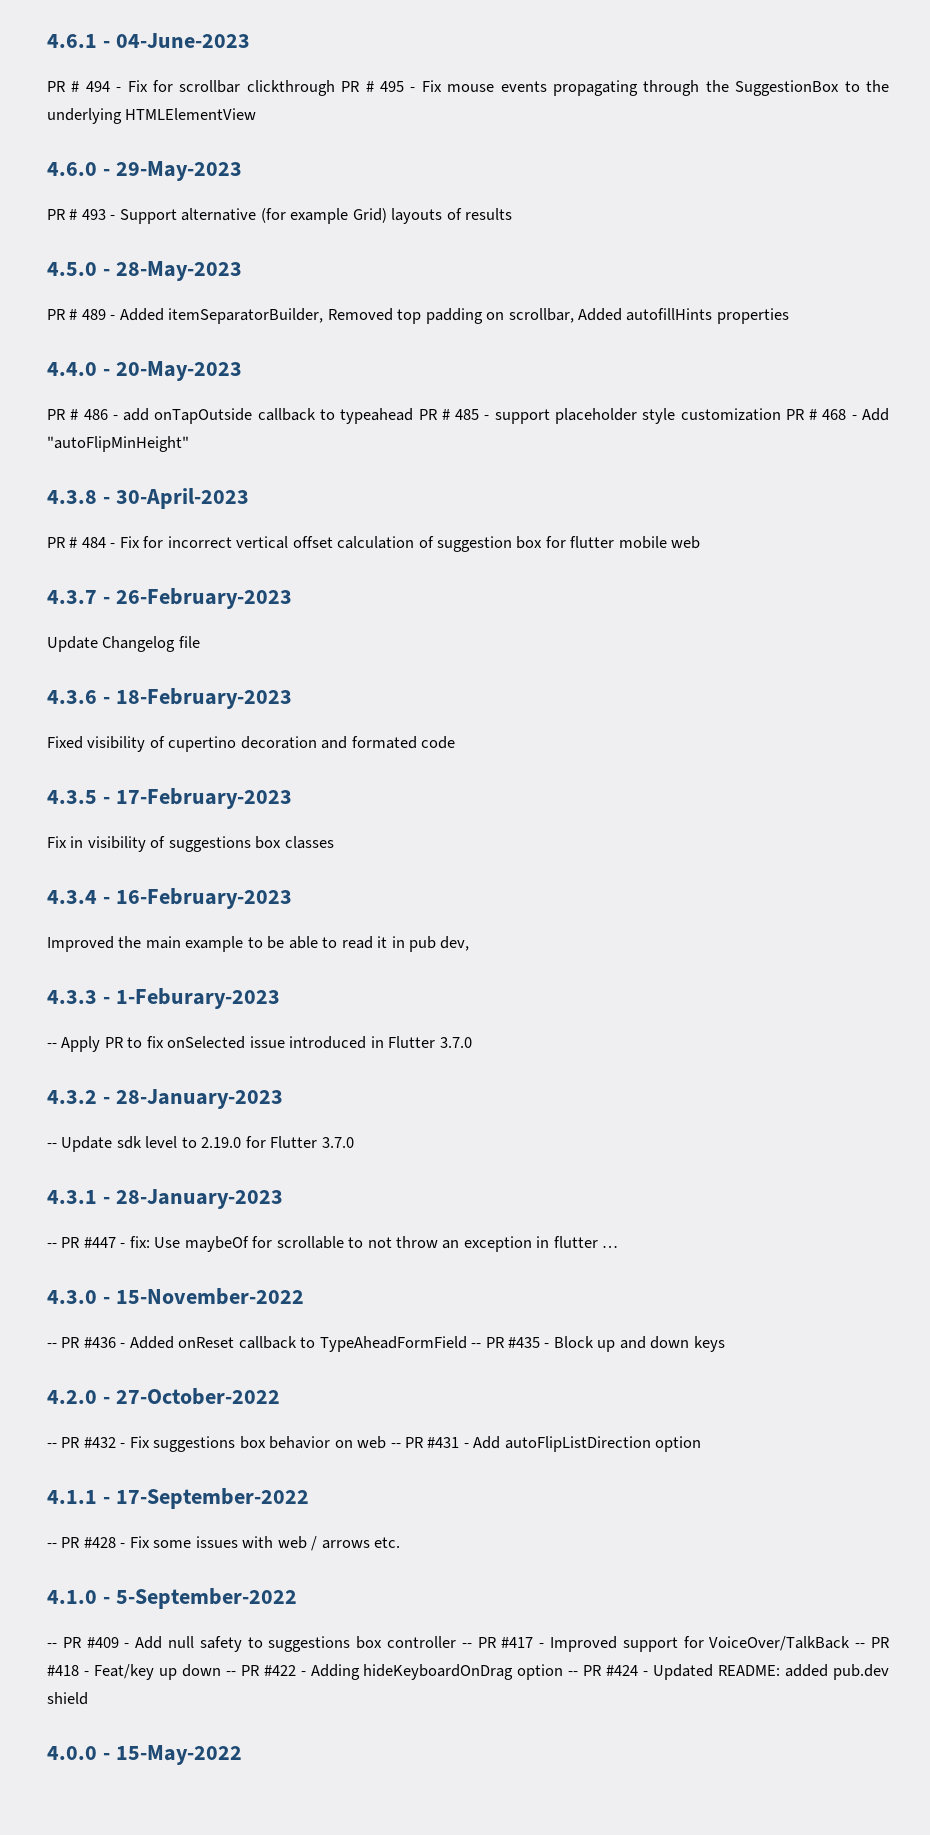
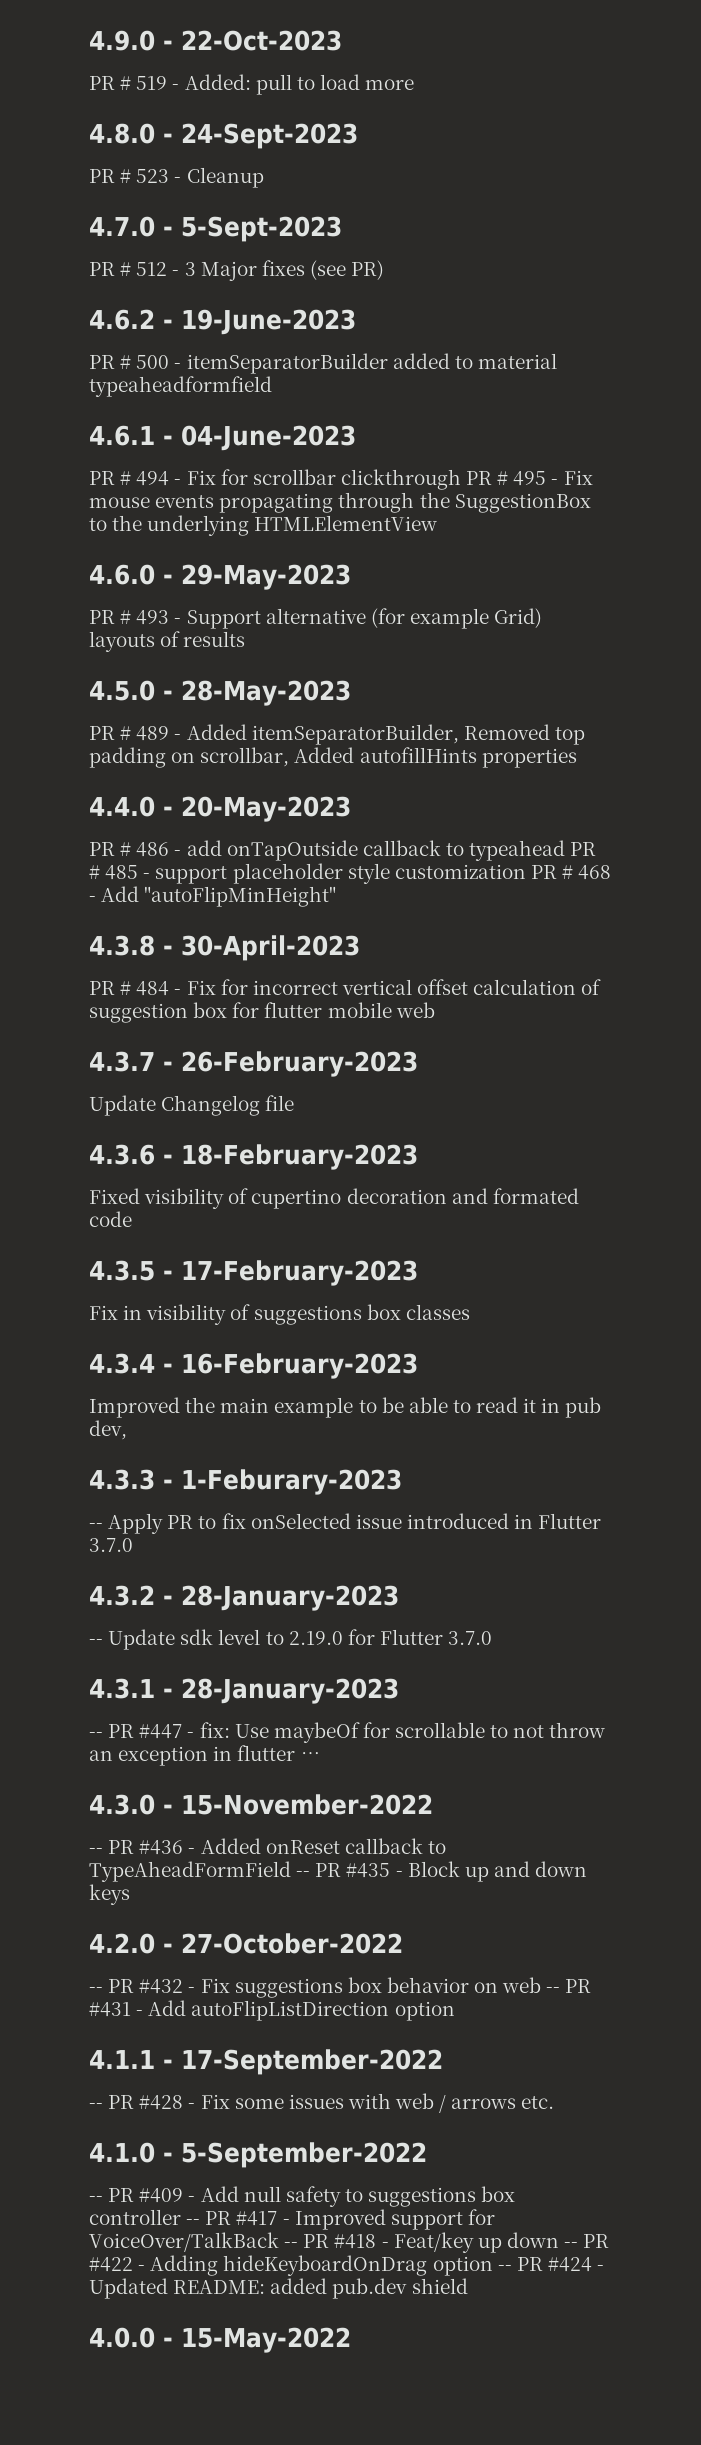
(47, 41) none -> [89,30,342,51] [89,74,415,95] [89,123,358,149] [89,167,264,188] [89,216,342,242] [89,260,385,281] [89,309,356,335] [89,353,557,374] [89,376,272,397] 4.9.0 - 22-Oct-2023 // PR # 519 - Added: pull to load more // 4.8.0 - 24-Sept-2023 // PR # 523 - Cleanup // 4.7.0 - 5-Sept-2023 // PR # 512 - 3 Major fixes (see PR) // 4.6.2 - 19-June-2023 // PR # 500 - itemSeparatorBuilder added to material typeaheadformfield //

